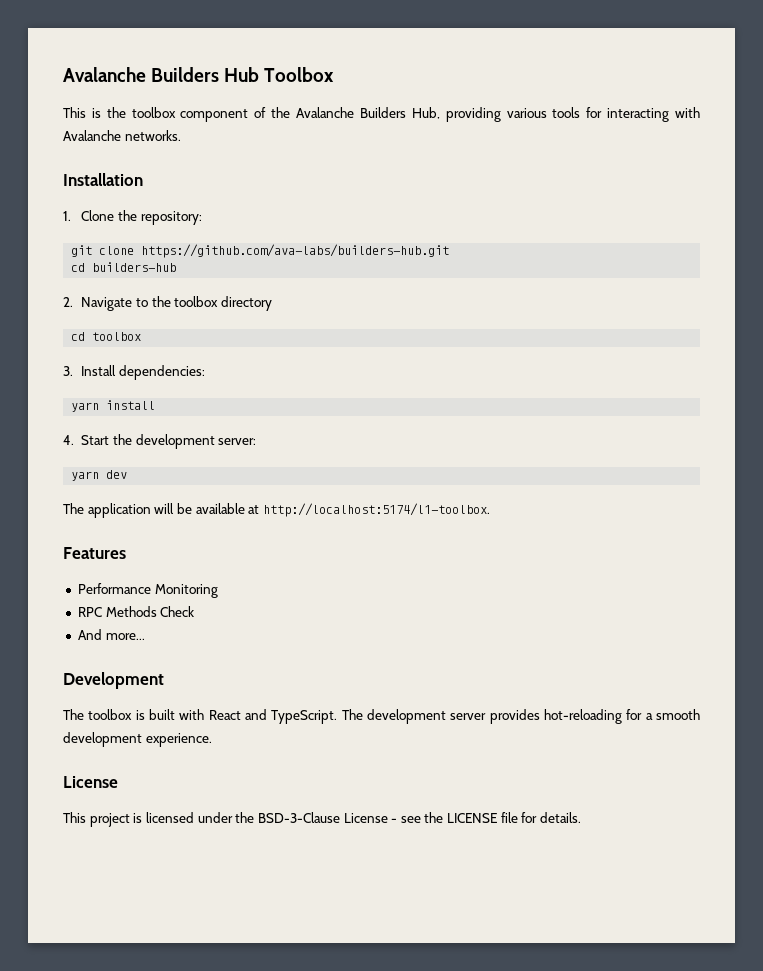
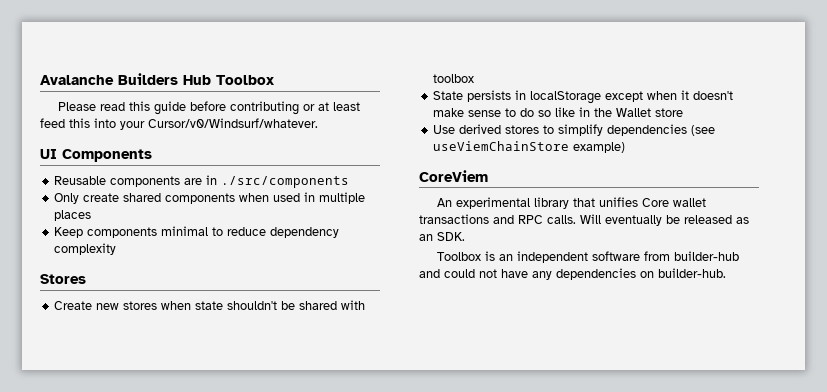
[63,107,701,122] [63,130,181,141] [63,173,143,186] [63,210,202,225] [71,244,450,258] [71,262,177,272] [63,296,273,311] [71,332,142,341] [63,365,206,380] [71,400,156,412] [63,434,257,449] [71,470,128,481] [63,503,490,518] [63,547,126,559] [77,583,218,598] [77,606,195,617] [77,629,145,640] [63,672,164,689] [63,709,701,724] [63,732,212,747] [63,776,118,788] [63,812,582,827] This is the toolbox component of the Avalanche Builders Hub, providing various tools for interacting with Avalanche networks. // Installation // 1. Clone the repository: // git clone https://github.com/ava-labs/builders-hub.git // cd builders-hub // 2. Navigate to the toolbox directory // cd toolbox // 3. Install dependencies: // yarn install // 4. Start the development server: // yarn dev // The application will be available at http://localhost:5174/l1-toolbox. // Features // Performance Monitoring // RPC Methods Check // And more... // Development // The toolbox is built with React and TypeScript. The development server provides hot-reloading for a smooth development experience. // License // This project is licensed under the BSD-3-Clause License - see the LICENSE file for details. -> [58,101,361,115] [40,118,318,130] [40,149,152,162] [54,175,350,188] [54,192,366,204] [54,210,92,221] [54,226,340,238] [54,243,117,255] [40,274,86,284] [54,300,366,310] [433,74,475,83] [433,90,734,104] [433,107,684,117] [433,124,716,136] [433,141,626,153] [419,170,488,182] [437,197,707,209] [419,214,749,226] [419,232,465,241] [437,251,740,263] [419,268,726,280] Please read this guide before contributing or at least feed this into your Cursor/v0/Windsurf/whatever. // UI Components // Reusable components are in ./src/components // Only create shared components when used in multiple places // Keep components minimal to reduce dependency complexity // Stores // Create new stores when state shouldn't be shared with toolbox // State persists in localStorage except when it doesn't make sense to do so like in the Wallet store // Use derived stores to simplify dependencies (see useViemChainStore example) // CoreViem // An experimental library that unifies Core wallet transactions and RPC calls. Will eventually be released as an SDK. // Toolbox is an independent software from builder-hub and could not have any dependencies on builder-hub.

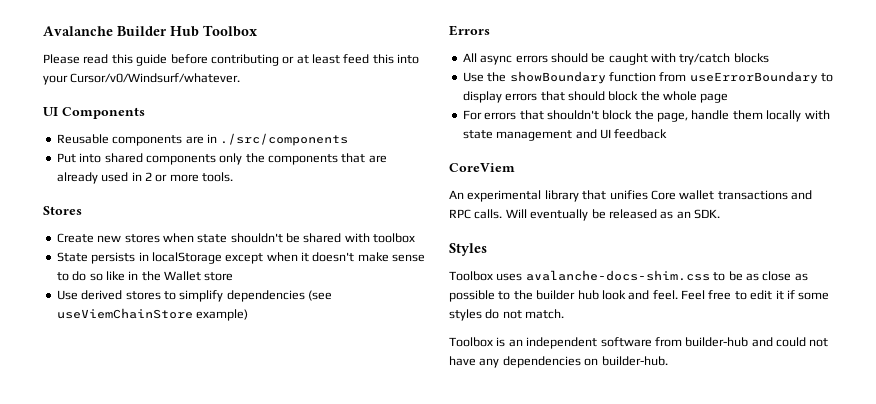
[118,73,178,85] Builders -> [117,26,167,36] Builder
[54,192,366,204] [54,210,92,221] [54,226,340,238] [54,243,117,255] Only create shared components when used in multiple places // Keep components minimal to reduce dependency complexity -> [56,153,387,165] [56,172,233,184] Put into shared components only the components that are already used in 2 or more tools.
(626, 147) none -> [449,25,490,36] [462,53,769,65] [462,71,833,84] [462,91,729,103] [462,110,830,122] [462,129,668,141] // Errors // All async errors should be caught with try/catch blocks // Use the showBoundary function from useErrorBoundary to display errors that should block the whole page // For errors that shouldn't block the page, handle them locally with state management and UI feedback
(465, 236) none -> [449,243,487,256] [449,270,808,281] [449,290,830,302] [449,309,565,321] // Styles // Toolbox uses avalanche-docs-shim.css to be as close as possible to the builder hub look and feel. Feel free to edit it if some styles do not match.

